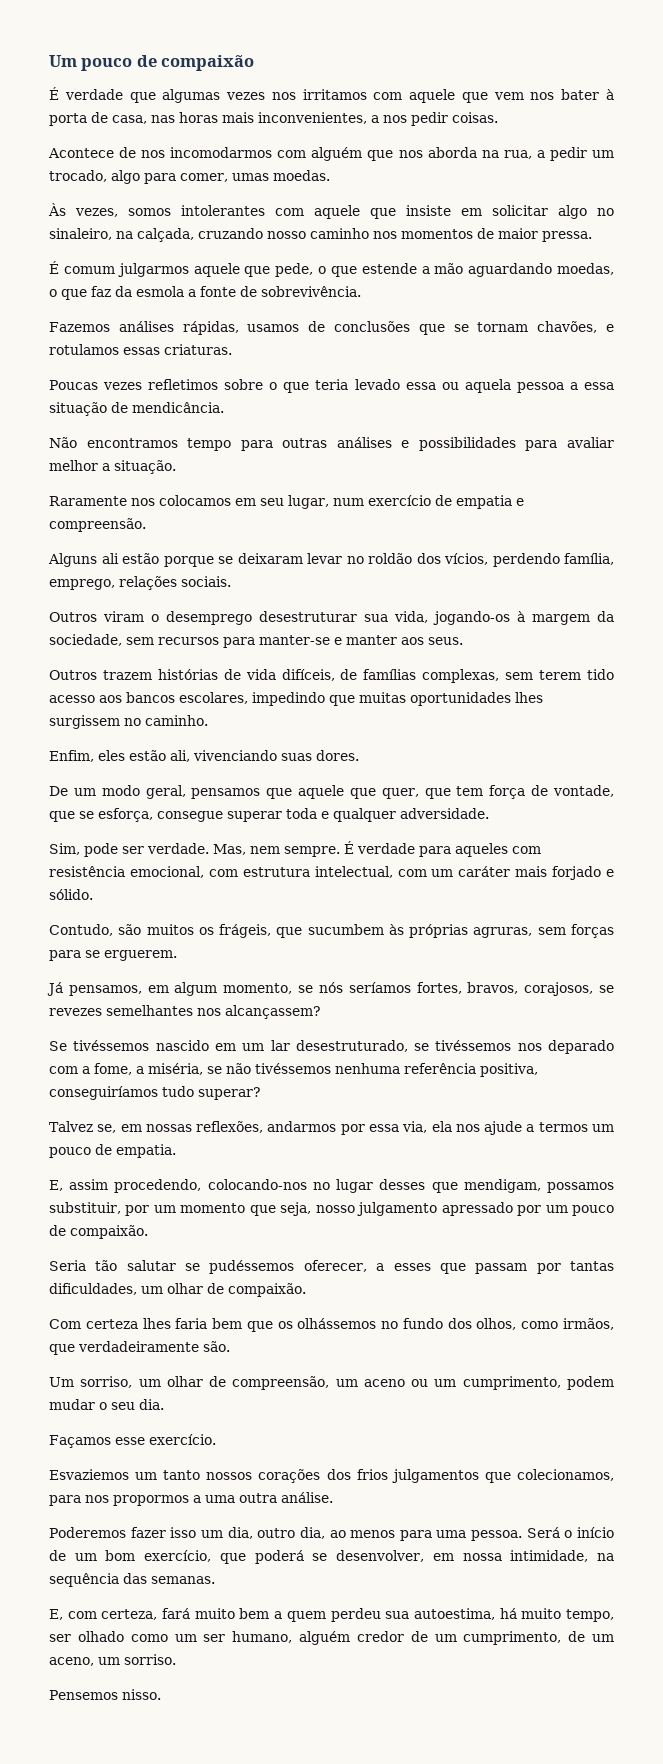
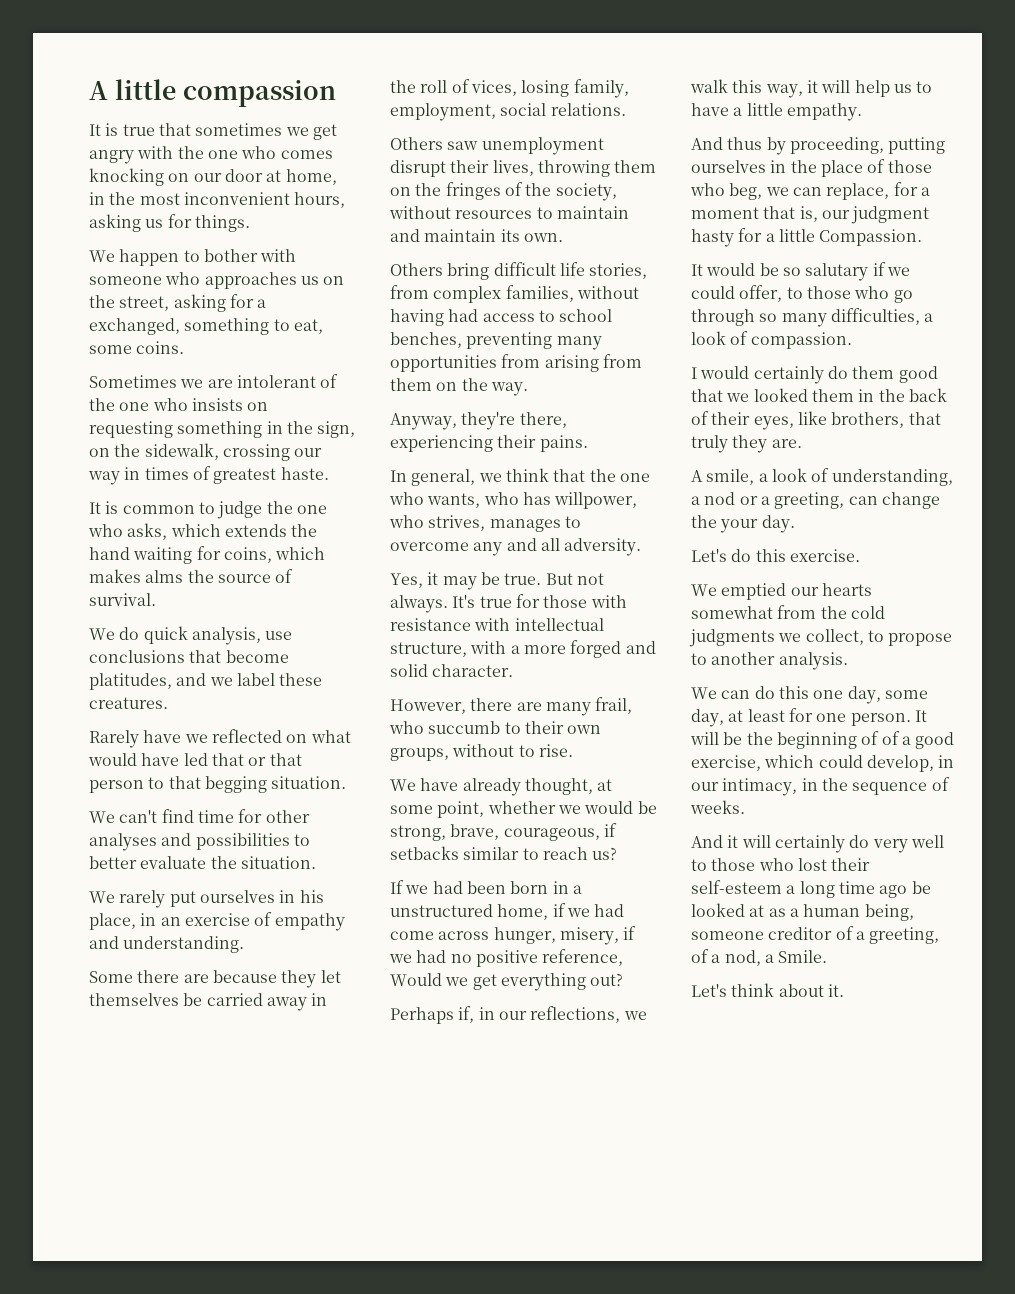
[49,55,255,71] [49,87,614,103] [49,112,498,126] [48,147,615,161] [49,170,330,184] [48,203,614,219] [49,228,592,242] [49,261,614,277] [49,286,361,300] [49,321,614,335] [49,344,232,355] [49,379,615,393] [49,402,224,416] [49,437,614,451] [49,460,176,474] [49,495,524,509] [49,518,146,532] [48,553,614,567] [49,576,231,590] [49,611,614,625] [49,634,463,648] [49,669,615,683] [49,692,543,706] [49,715,208,729] [49,750,359,762] [49,785,614,799] [49,808,489,822] [49,841,541,857] [49,866,614,880] [49,889,93,900] [49,924,614,938] [49,950,177,961] [47,982,614,996] [49,1005,321,1019] [49,1040,615,1054] [49,1063,538,1077] [49,1086,261,1100] [49,1121,614,1135] [49,1144,176,1158] [49,1179,614,1193] [49,1202,615,1216] [49,1225,148,1239] [49,1260,614,1274] [49,1283,306,1297] [49,1318,614,1332] [49,1341,230,1355] [49,1376,614,1390] [49,1399,164,1410] [49,1434,216,1448] [49,1469,614,1483] [49,1492,333,1506] [49,1527,615,1541] [49,1550,614,1564] [49,1573,215,1587] [49,1608,614,1622] [49,1631,614,1645] [49,1654,176,1666] [49,1689,161,1700] Um pouco de compaixão // É verdade que algumas vezes nos irritamos com aquele que vem nos bater à porta de casa, nas horas mais inconvenientes, a nos pedir coisas. // Acontece de nos incomodarmos com alguém que nos aborda na rua, a pedir um trocado, algo para comer, umas moedas. // Às vezes, somos intolerantes com aquele que insiste em solicitar algo no sinaleiro, na calçada, cruzando nosso caminho nos momentos de maior pressa. // É comum julgarmos aquele que pede, o que estende a mão aguardando moedas, o que faz da esmola a fonte de sobrevivência. // Fazemos análises rápidas, usamos de conclusões que se tornam chavões, e rotulamos essas criaturas. // Poucas vezes refletimos sobre o que teria levado essa ou aquela pessoa a essa situação de mendicância. // Não encontramos tempo para outras análises e possibilidades para avaliar melhor a situação. // Raramente nos colocamos em seu lugar, num exercício de empatia e compreensão. // Alguns ali estão porque se deixaram levar no roldão dos vícios, perdendo família, emprego, relações sociais. // Outros viram o desemprego desestruturar sua vida, jogando-os à margem da sociedade, sem recursos para manter-se e manter aos seus. // Outros trazem histórias de vida difíceis, de famílias complexas, sem terem tido acesso aos bancos escolares, impedindo que muitas oportunidades lhes surgissem no caminho. // Enfim, eles estão ali, vivenciando suas dores. // De um modo geral, pensamos que aquele que quer, que tem força de vontade, que se esforça, consegue superar toda e qualquer adversidade. // Sim, pode ser verdade. Mas, nem sempre. É verdade para aqueles com resistência emocional, com estrutura intelectual, com um caráter mais forjado e sólido. // Contudo, são muitos os frágeis, que sucumbem às próprias agruras, sem forças para se erguerem. // Já pensamos, em algum momento, se nós seríamos fortes, bravos, corajosos, se revezes semelhantes nos alcançassem? // Se tivéssemos nascido em um lar desestruturado, se tivéssemos nos deparado com a fome, a miséria, se não tivéssemos nenhuma referência positiva, conseguiríamos tudo superar? // Talvez se, em nossas reflexões, andarmos por essa via, ela nos ajude a termos um pouco de empatia. // E, assim procedendo, colocando-nos no lugar desses que mendigam, possamos substituir, por um momento que seja, nosso julgamento apressado por um pouco de compaixão. // Seria tão salutar se pudéssemos oferecer, a esses que passam por tantas dificuldades, um olhar de compaixão. // Com certeza lhes faria bem que os olhássemos no fundo dos olhos, como irmãos, que verdadeiramente são. // Um sorriso, um olhar de compreensão, um aceno ou um cumprimento, podem mudar o seu dia. // Façamos esse exercício. // Esvaziemos um tanto nossos corações dos frios julgamentos que colecionamos, para nos propormos a uma outra análise. // Poderemos fazer isso um dia, outro dia, ao menos para uma pessoa. Será o início de um bom exercício, que poderá se desenvolver, em nossa intimidade, na sequência das semanas. // E, com certeza, fará muito bem a quem perdeu sua autoestima, há muito tempo, ser olhado como um ser humano, alguém credor de um cumprimento, de um aceno, um sorriso. // Pensemos nisso. -> [89,79,336,107] [89,123,337,140] [89,146,333,164] [89,168,337,186] [89,192,346,208] [89,214,250,232] [89,249,297,266] [89,272,345,289] [89,294,267,312] [89,318,323,335] [89,341,185,354] [89,374,339,388] [89,398,269,411] [89,421,356,438] [89,443,323,461] [88,466,329,485] [89,501,327,519] [88,523,318,540] [89,546,326,564] [89,569,294,583] [89,593,156,606] [89,626,293,645] [89,650,289,663] [89,673,323,690] [89,697,168,709] [89,729,351,748] [88,753,302,766] [89,776,347,793] [89,809,310,823] [89,833,310,851] [89,856,316,869] [89,890,324,908] [89,912,345,931] [89,936,245,953] [89,970,341,988] [89,993,328,1011] [390,79,629,98] [390,103,626,121] [390,137,604,155] [390,160,657,177] [390,182,617,201] [389,206,629,219] [390,229,563,242] [390,262,648,280] [390,285,639,303] [390,309,613,326] [390,332,602,350] [390,354,642,372] [390,378,528,396] [390,412,567,430] [390,435,588,452] [390,468,650,486] [389,492,638,509] [389,515,581,532] [390,538,642,556] [390,572,604,590] [390,594,627,613] [390,618,604,631] [390,640,656,658] [390,664,514,677] [390,697,633,716] [389,721,602,734] [390,744,573,761] [390,778,613,796] [390,801,657,818] [390,823,617,841] [390,846,618,860] [390,880,582,894] [390,903,625,920] [390,926,637,945] [389,949,624,967] [390,973,624,991] [390,1006,647,1024] [690,79,933,98] [691,103,862,121] [691,137,946,155] [691,159,932,177] [690,182,930,200] [691,206,930,224] [691,228,923,247] [691,262,910,281] [691,285,913,303] [691,308,934,327] [691,331,852,349] [691,366,938,384] [691,388,947,402] [691,411,941,430] [691,435,802,453] [691,468,953,486] [691,492,940,509] [691,515,795,533] [691,549,860,562] [691,583,872,600] [691,605,885,619] [689,629,953,647] [691,652,848,670] [691,686,928,704] [691,708,927,727] [690,731,955,749] [691,755,955,772] [691,777,950,796] [690,800,745,814] [691,835,944,853] [691,858,871,871] [691,880,931,898] [691,903,914,921] [691,926,940,944] [691,949,828,966] [691,983,844,997] A little compassion // It is true that sometimes we get angry with the one who comes knocking on our door at home, in the most inconvenient hours, asking us for things. // We happen to bother with someone who approaches us on the street, asking for a exchanged, something to eat, some coins. // Sometimes we are intolerant of the one who insists on requesting something in the sign, on the sidewalk, crossing our way in times of greatest haste. // It is common to judge the one who asks, which extends the hand waiting for coins, which makes alms the source of survival. // We do quick analysis, use conclusions that become platitudes, and we label these creatures. // Rarely have we reflected on what would have led that or that person to that begging situation. // We can't find time for other analyses and possibilities to better evaluate the situation. // We rarely put ourselves in his place, in an exercise of empathy and understanding. // Some there are because they let themselves be carried away in the roll of vices, losing family, employment, social relations. // Others saw unemployment disrupt their lives, throwing them on the fringes of the society, without resources to maintain and maintain its own. // Others bring difficult life stories, from complex families, without having had access to school benches, preventing many opportunities from arising from them on the way. // Anyway, they're there, experiencing their pains. // In general, we think that the one who wants, who has willpower, who strives, manages to overcome any and all adversity. // Yes, it may be true. But not always. It's true for those with resistance with intellectual structure, with a more forged and solid character. // However, there are many frail, who succumb to their own groups, without to rise. // We have already thought, at some point, whether we would be strong, brave, courageous, if setbacks similar to reach us? // If we had been born in a unstructured home, if we had come across hunger, misery, if we had no positive reference, Would we get everything out? // Perhaps if, in our reflections, we walk this way, it will help us to have a little empathy. // And thus by proceeding, putting ourselves in the place of those who beg, we can replace, for a moment that is, our judgment hasty for a little Compassion. // It would be so salutary if we could offer, to those who go through so many difficulties, a look of compassion. // I would certainly do them good that we looked them in the back of their eyes, like brothers, that truly they are. // A smile, a look of understanding, a nod or a greeting, can change the your day. // Let's do this exercise. // We emptied our hearts somewhat from the cold judgments we collect, to propose to another analysis. // We can do this one day, some day, at least for one person. It will be the beginning of of a good exercise, which could develop, in our intimacy, in the sequence of weeks. // And it will certainly do very well to those who lost their self-esteem a long time ago be looked at as a human being, someone creditor of a greeting, of a nod, a Smile. // Let's think about it.

